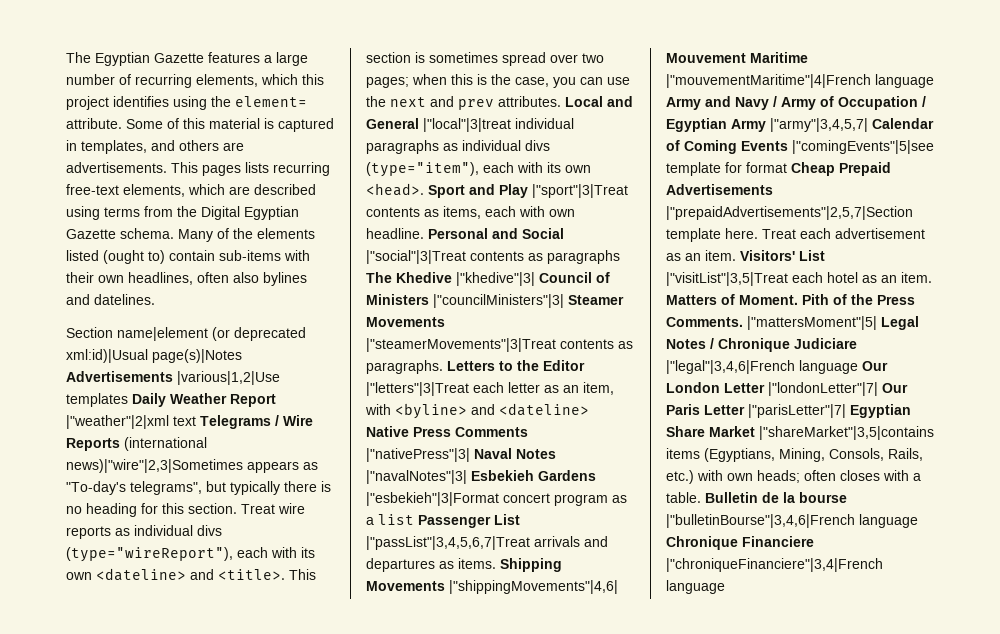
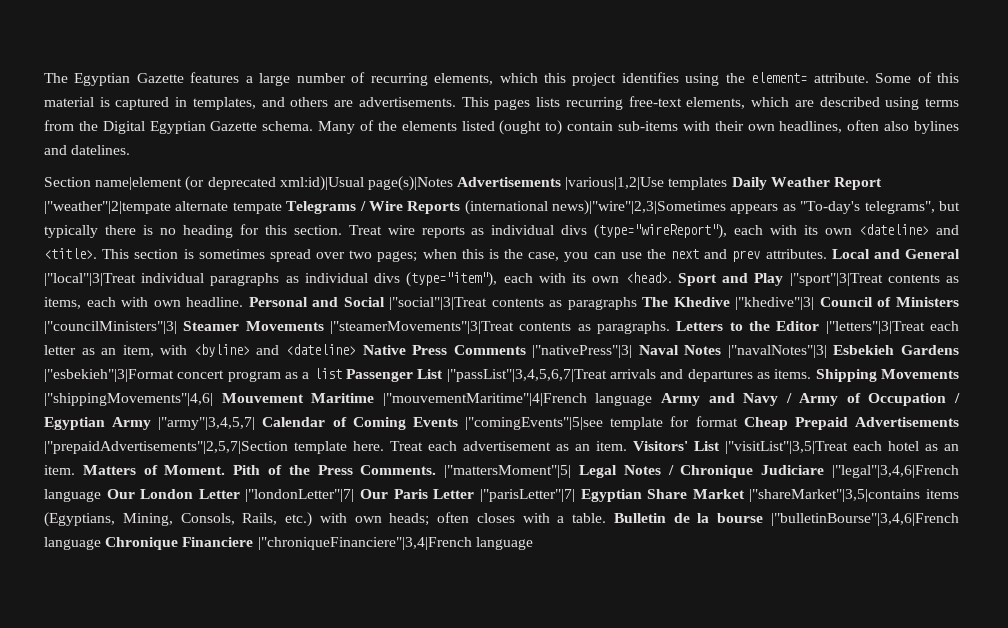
[66,415,196,429] |"weather"|2|xml text -> [44,201,282,214] |"weather"|2|tempate alternate tempate
[423,118,511,132] |"local"|3|treat -> [44,273,136,286] |"local"|3|Treat

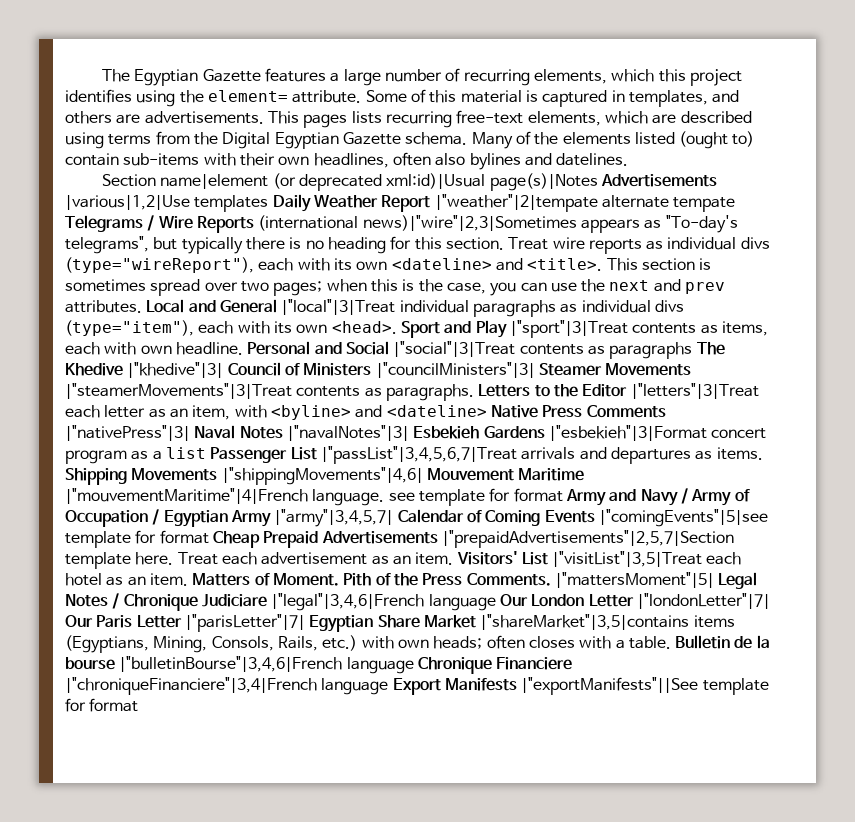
[595,393,653,406] language -> [312,488,563,506] language. see template for format
(533, 543) none -> [392,677,769,695] [65,698,139,712] Export Manifests |"exportManifests"||See template for format

